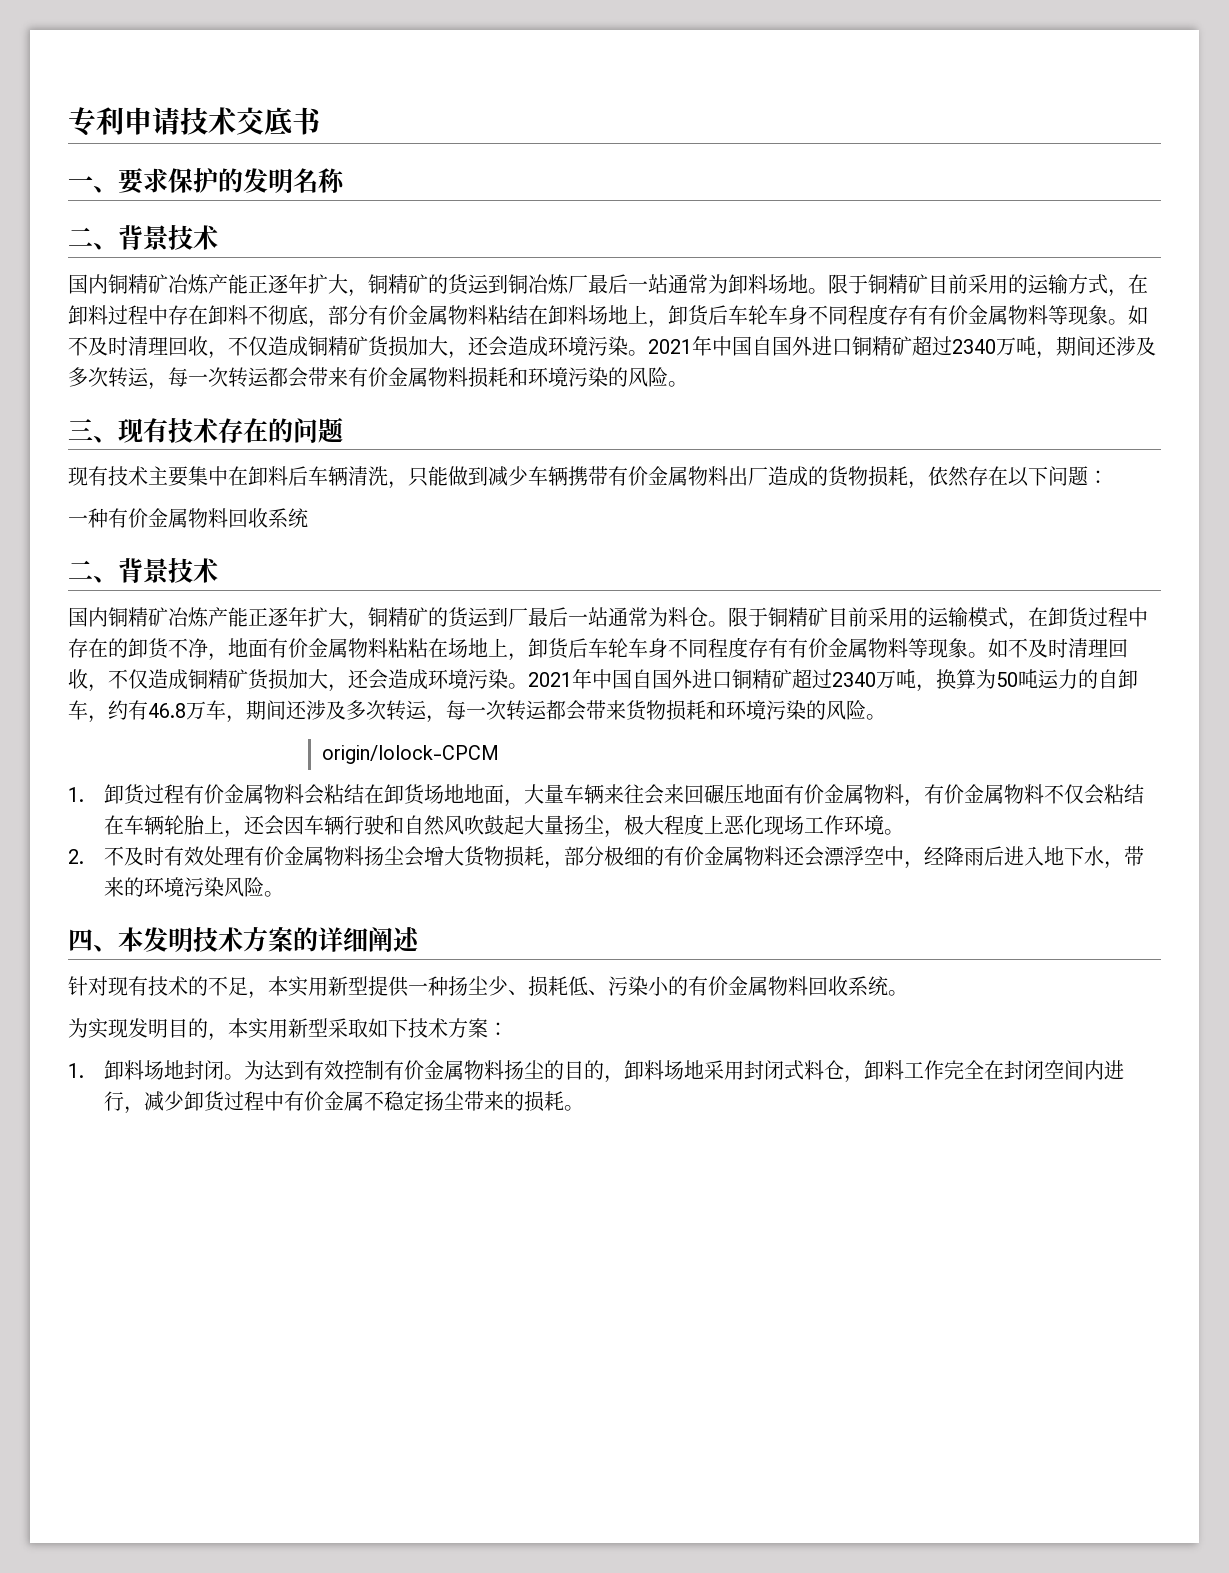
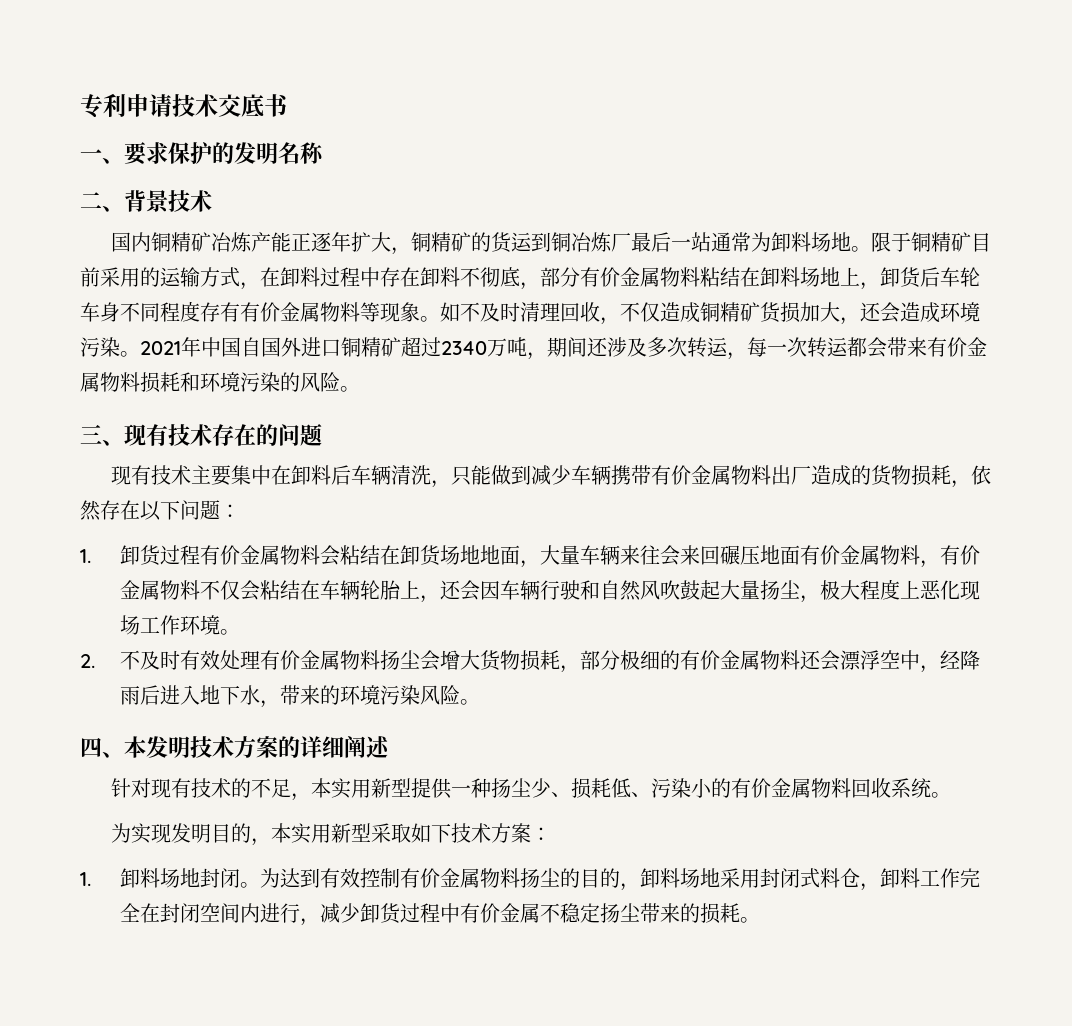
[68,508,308,528] [68,558,218,584] [68,607,1148,630] [68,637,1128,661] [68,669,1138,692] [68,700,886,723] [321,745,499,764] // 一种有价金属物料回收系统 // 二、背景技术 // 国内铜精矿冶炼产能正逐年扩大，铜精矿的货运到厂最后一站通常为料仓。限于铜精矿目前采用的运输模式，在卸货过程中存在的卸货不净，地面有价金属物料粘粘在场地上，卸货后车轮车身不同程度存有有价金属物料等现象。如不及时清理回收，不仅造成铜精矿货损加大，还会造成环境污染。2021年中国自国外进口铜精矿超过2340万吨，换算为50吨运力的自卸车，约有46.8万车，期间还涉及多次转运，每一次转运都会带来货物损耗和环境污染的风险。 // origin/lolock-CPCM -> (240, 511) none

